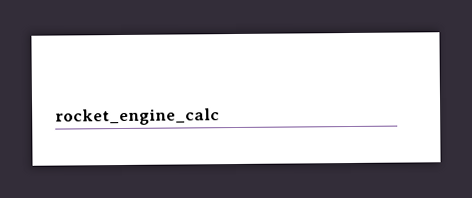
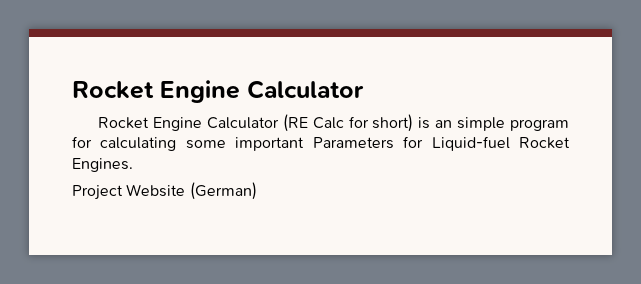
[55,108,220,126] rocket_engine_calc -> [72,80,364,103] [98,114,569,132] [72,136,571,151] [72,158,133,172] [72,182,257,200] Rocket Engine Calculator // Rocket Engine Calculator (RE Calc for short) is an simple program for calculating some important Parameters for Liquid-fuel Rocket Engines. // Project Website (German)

